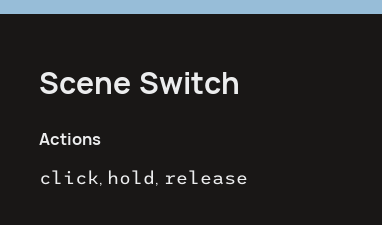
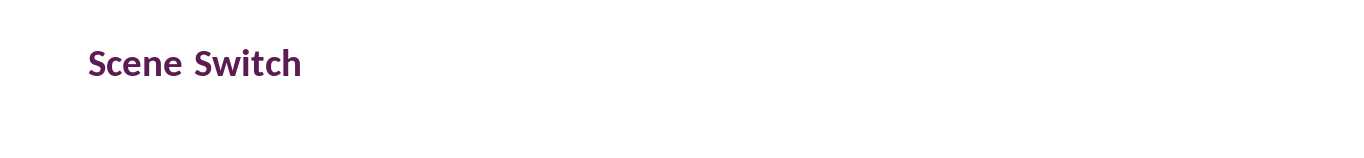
[39,133,101,145] [39,170,248,186] // Actions // click, hold, release -> (302, 62) none

